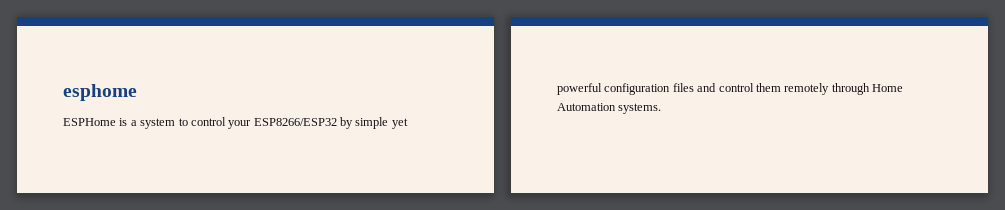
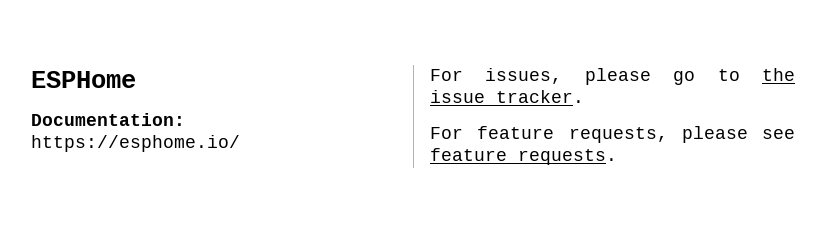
[63,84,137,101] [63,117,408,129] [557,83,903,95] [557,103,662,114] esphome // ESPHome is a system to control your ESP8266/ESP32 by simple yet powerful configuration files and control them remotely through Home Automation systems. -> [31,71,136,88] [31,113,185,126] [31,135,240,152] [430,68,795,85] [430,90,584,103] [430,126,795,143] [430,148,617,165] ESPHome // Documentation: https://esphome.io/ // For issues, please go to the issue tracker. // For feature requests, please see feature requests.

